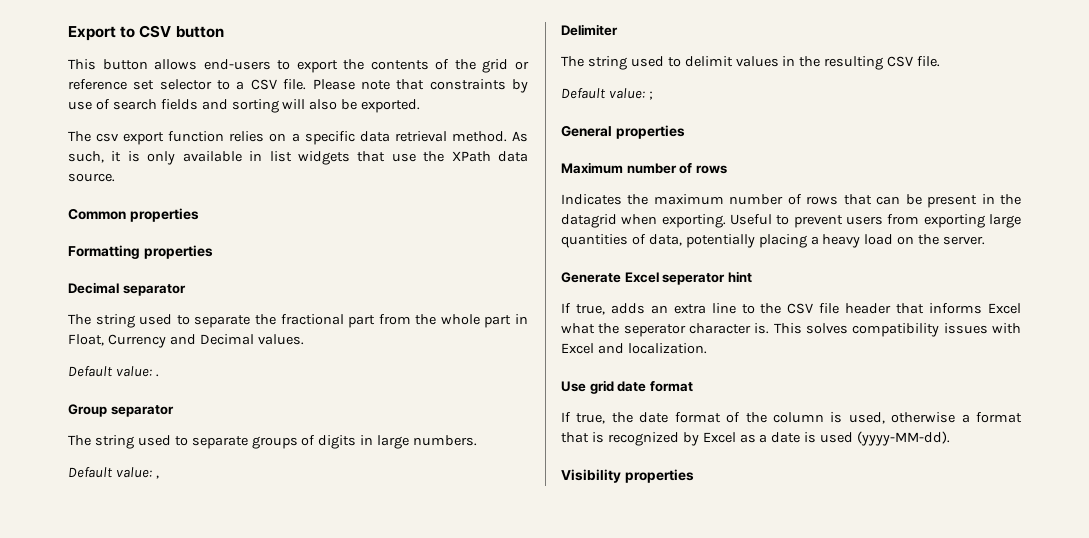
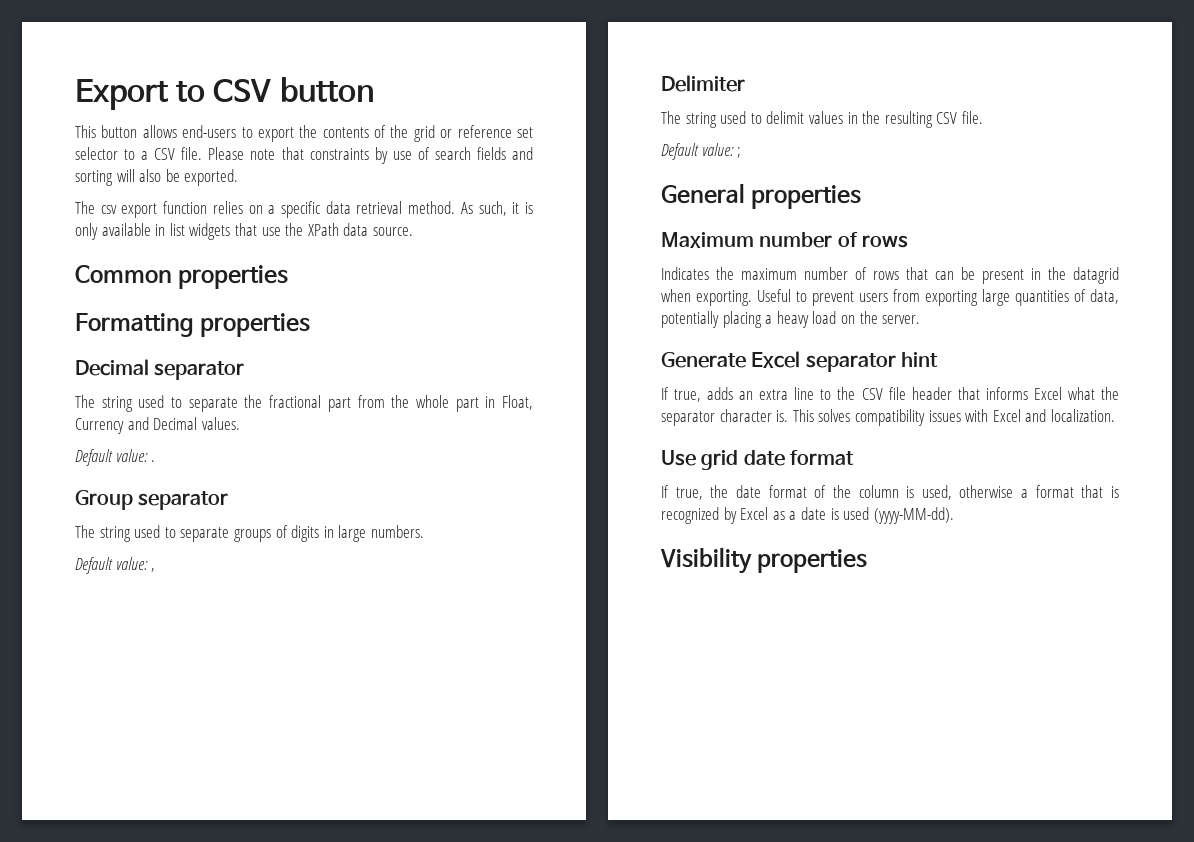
[662,273,726,285] seperator -> [805,353,896,372] separator
[623,324,686,337] seperator -> [661,411,715,426] separator

